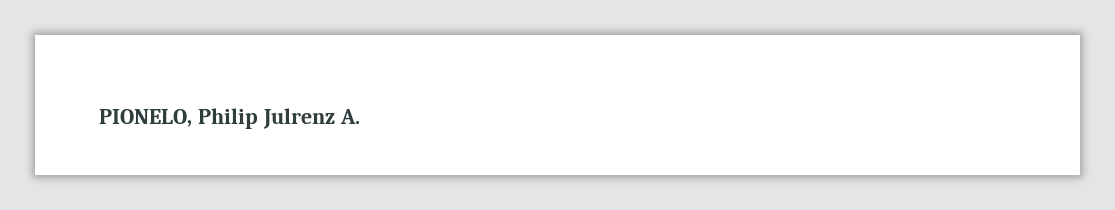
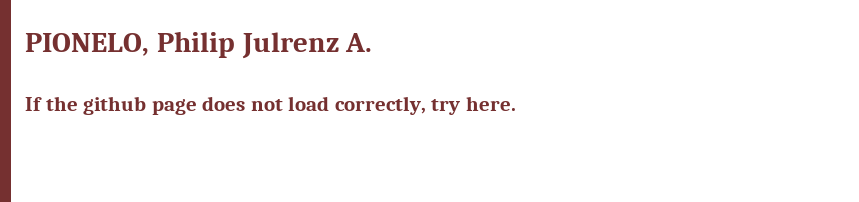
(360, 116) none -> [25,96,516,115] // If the github page does not load correctly, try here.

